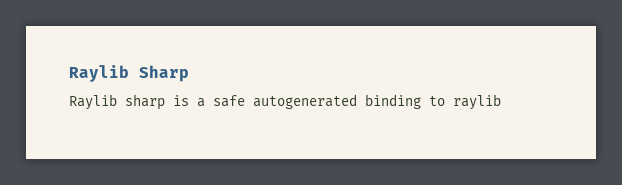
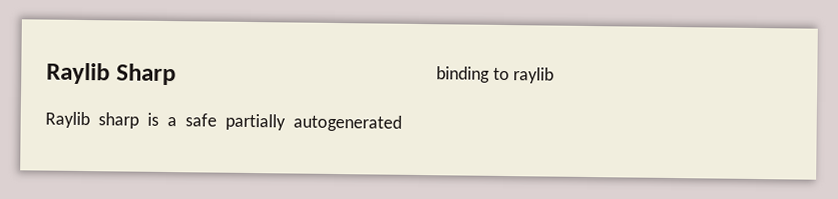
(245, 101) none -> [225,113,286,131] partially

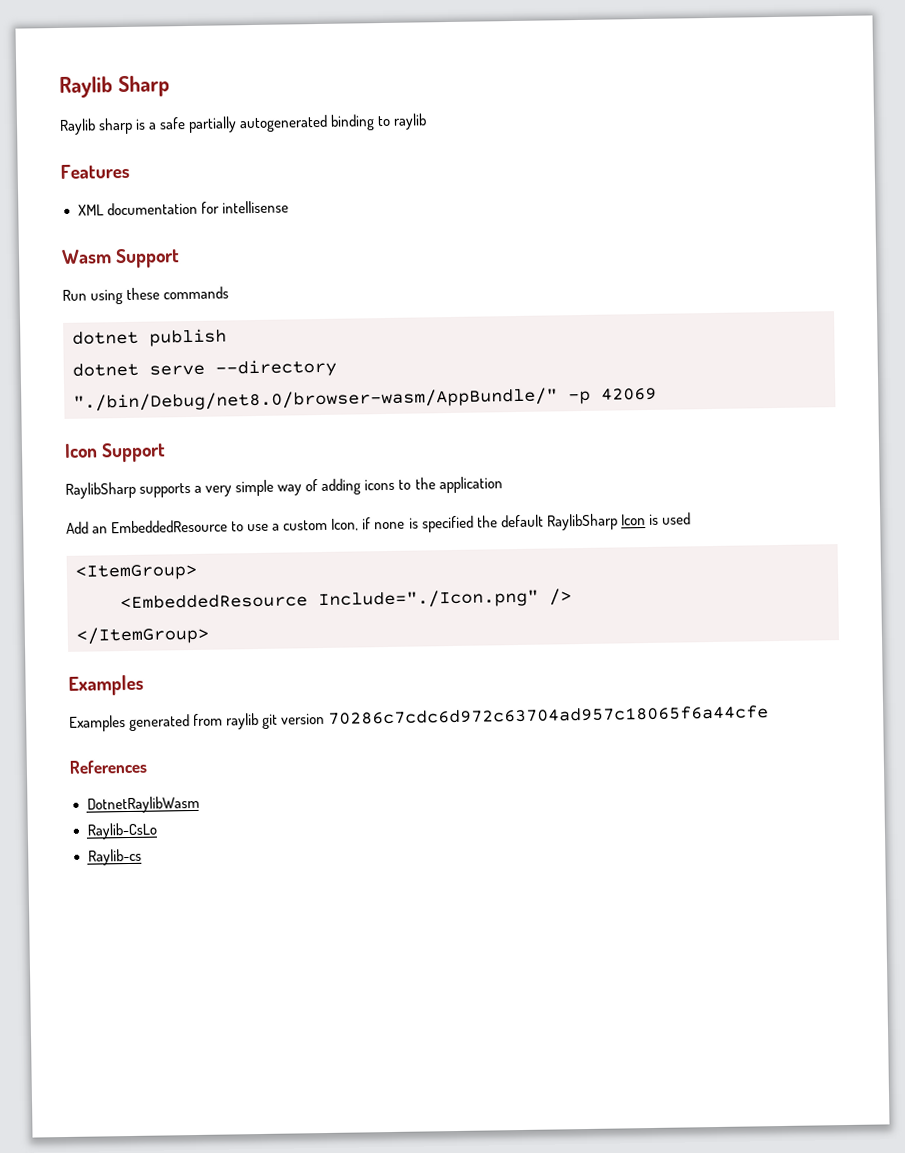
(555, 75) none -> [60,163,130,179] [77,200,289,216] [61,248,181,269] [62,286,230,305] [72,328,227,347] [72,358,337,378] [73,387,657,412] [64,442,167,463] [65,476,503,499] [66,512,691,534] [75,563,198,581] [120,588,572,610] [76,625,209,645] [68,674,144,696] [69,705,770,732] [69,759,147,774] [86,795,200,814] [86,822,157,840] [87,848,142,866] // Features // XML documentation for intellisense // Wasm Support // Run using these commands // dotnet publish // dotnet serve --directory "./bin/Debug/net8.0/browser-wasm/AppBundle/" -p 42069 // Icon Support // RaylibSharp supports a very simple way of adding icons to the application // Add an EmbeddedResource to use a custom Icon, if none is specified the default RaylibSharp Icon is used // <ItemGroup> // <EmbeddedResource Include="./Icon.png" /> // </ItemGroup> // Examples // Examples generated from raylib git version 70286c7cdc6d972c63704ad957c18065f6a44cfe // References // DotnetRaylibWasm // Raylib-CsLo // Raylib-cs

